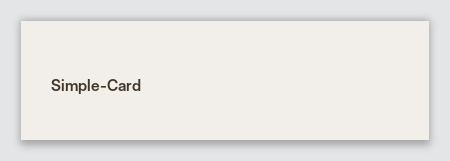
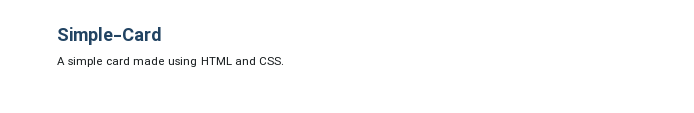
(141, 87) none -> [57,57,284,67] // A simple card made using HTML and CSS.

